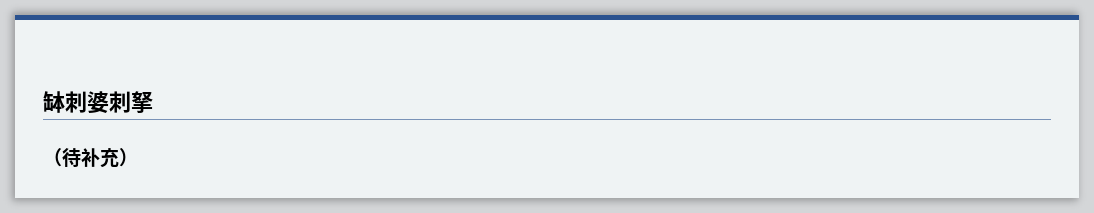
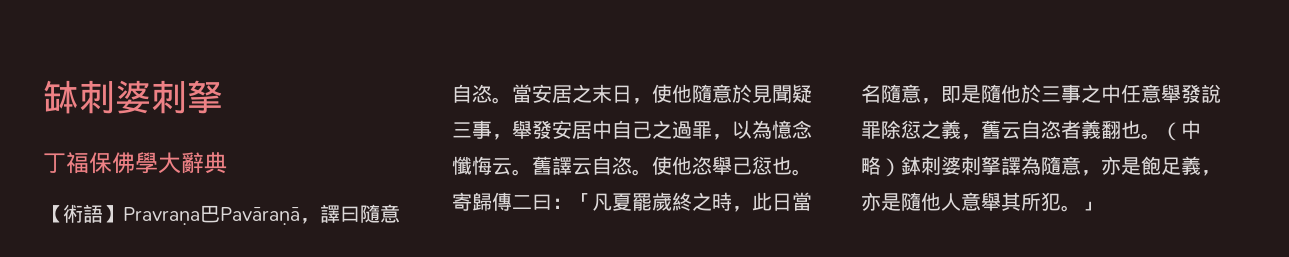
[43,148,138,168] （待补充） -> [43,152,227,174] [43,204,400,225] [452,84,812,104] [452,120,812,140] [452,156,812,176] [452,192,812,212] [861,84,1221,104] [861,120,1201,141] [861,156,1221,177] [861,192,1101,212] 丁福保佛學大辭典 // 【術語】Pravraṇa巴Pavāraṇā，譯曰隨意自恣。當安居之末日，使他隨意於見聞疑三事，舉發安居中自己之過罪，以為憶念懺悔云。舊譯云自恣。使他恣舉己愆也。寄歸傳二曰：「凡夏罷歲終之時，此日當名隨意，即是隨他於三事之中任意舉發說罪除愆之義，舊云自恣者義翻也。（中略）鉢刺婆刺拏譯為隨意，亦是飽足義，亦是隨他人意舉其所犯。」

